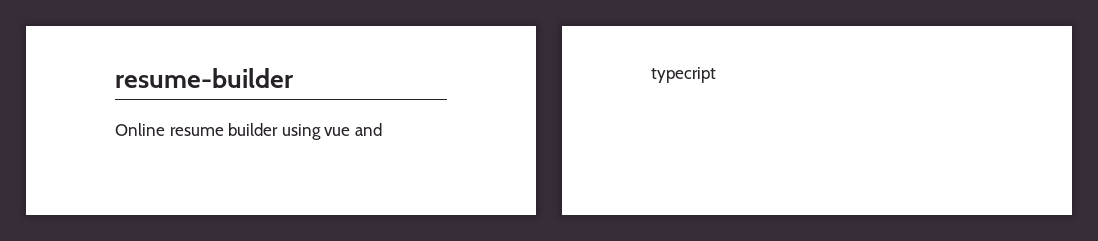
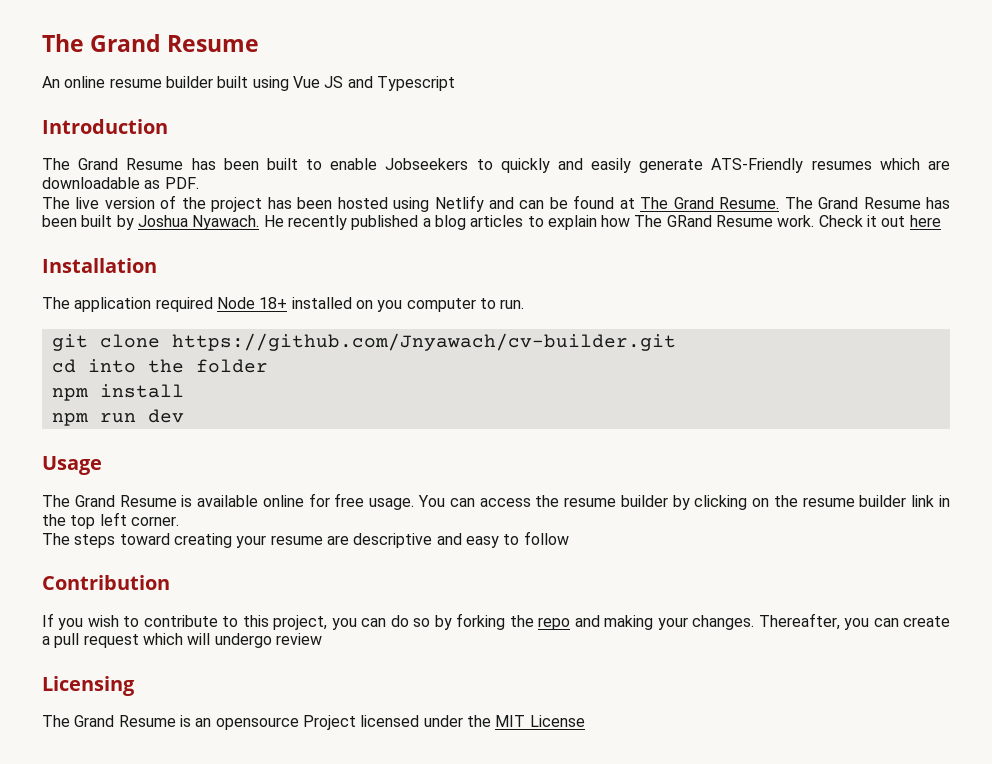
[115,68,294,88] [115,123,382,140] [651,67,716,83] resume-builder // Online resume builder using vue and typecript -> [42,34,260,52] [42,76,455,91] [42,119,168,134] [42,158,950,173] [42,177,199,189] [42,195,951,212] [42,215,941,230] [42,258,157,273] [42,297,525,312] [51,333,676,351] [51,359,268,373] [51,384,184,401] [51,409,184,426] [42,456,102,475] [42,493,950,510] [42,512,179,529] [42,531,569,548] [42,575,170,590] [42,613,950,630] [42,633,322,648] [42,676,135,696] [42,715,585,730] The Grand Resume // An online resume builder built using Vue JS and Typescript // Introduction // The Grand Resume has been built to enable Jobseekers to quickly and easily generate ATS-Friendly resumes which are downloadable as PDF. // The live version of the project has been hosted using Netlify and can be found at The Grand Resume. The Grand Resume has been built by Joshua Nyawach. He recently published a blog articles to explain how The GRand Resume work. Check it out here // Installation // The application required Node 18+ installed on you computer to run. // git clone https://github.com/Jnyawach/cv-builder.git // cd into the folder // npm install // npm run dev // Usage // The Grand Resume is available online for free usage. You can access the resume builder by clicking on the resume builder link in the top left corner. // The steps toward creating your resume are descriptive and easy to follow // Contribution // If you wish to contribute to this project, you can do so by forking the repo and making your changes. Thereafter, you can create a pull request which will undergo review // Licensing // The Grand Resume is an opensource Project licensed under the MIT License

